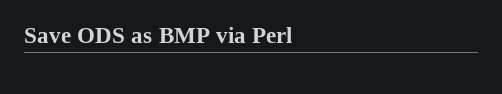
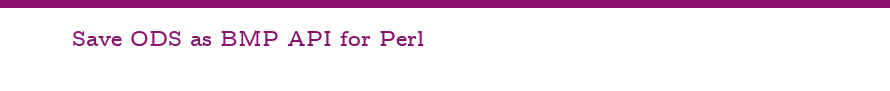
[215,27,246,43] via -> [287,31,371,46] API for

